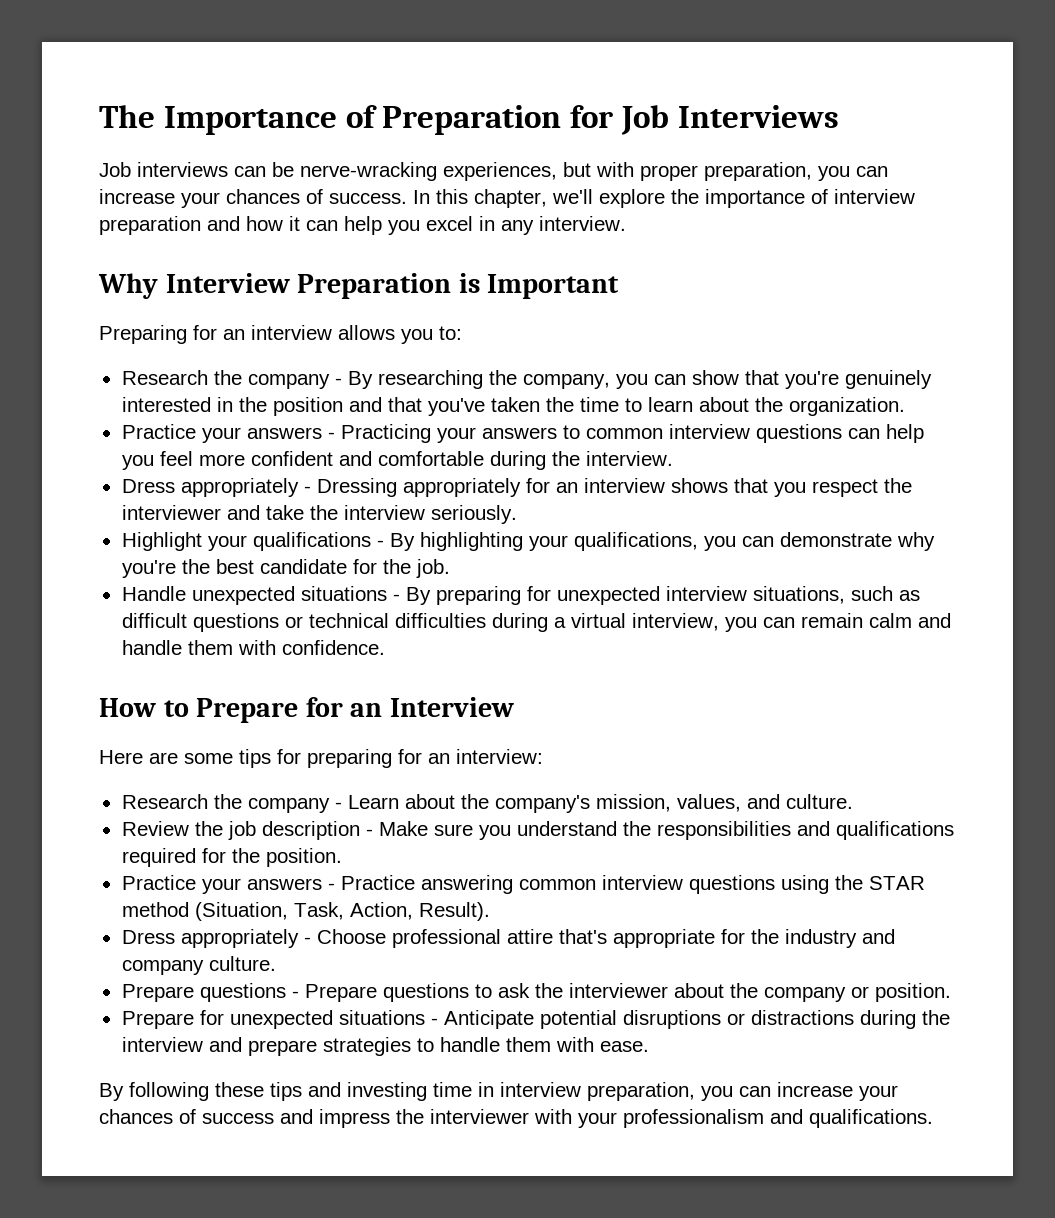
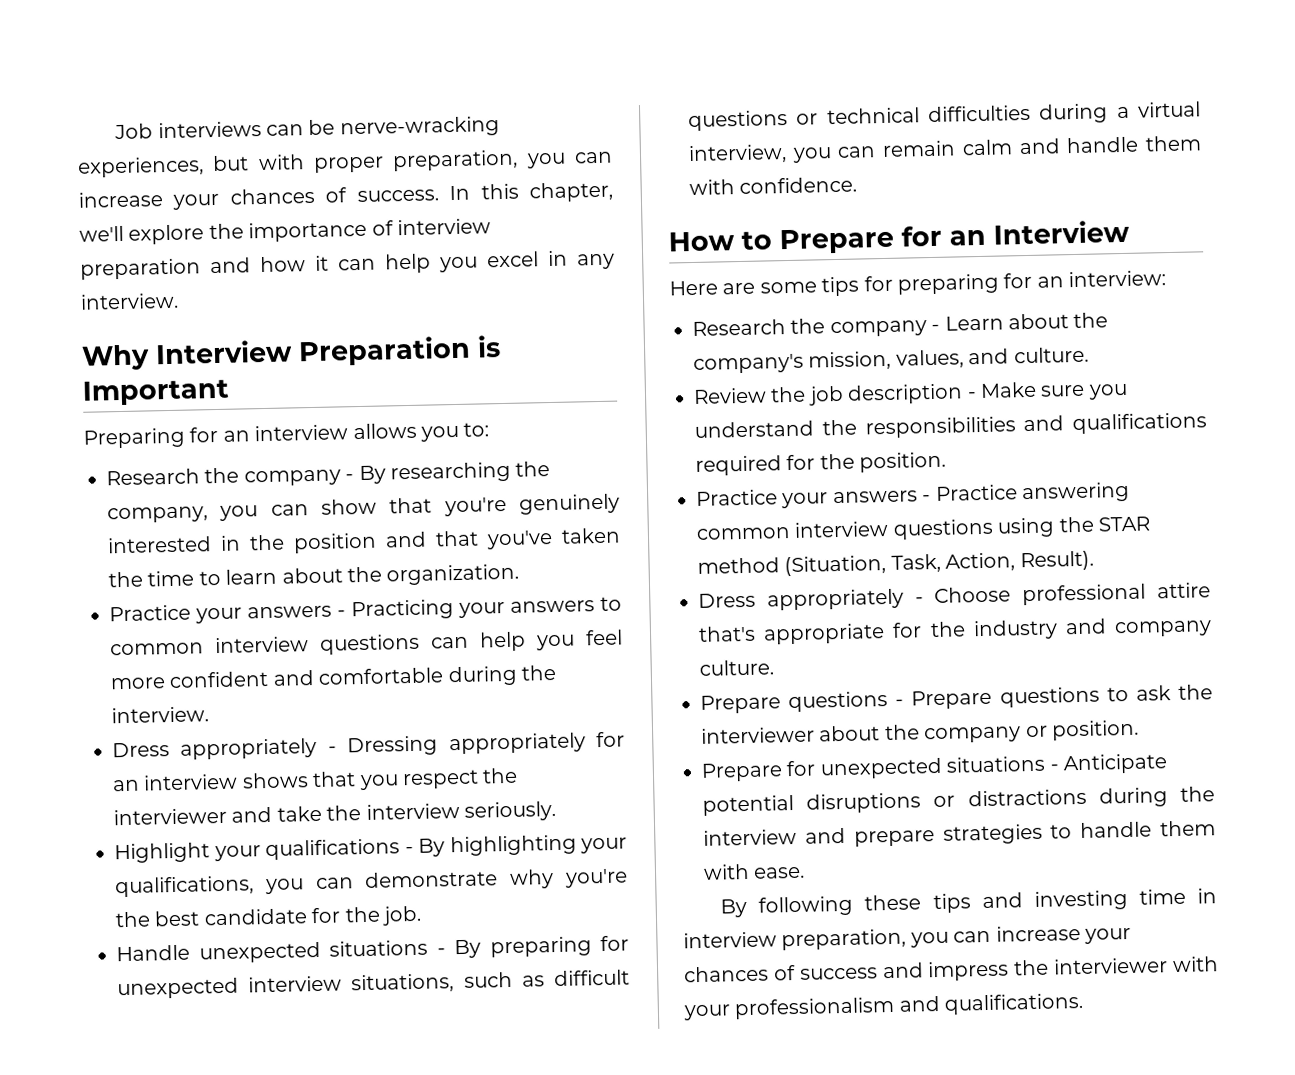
[99,105,839,135] The Importance of Preparation for Job Interviews // -> (114, 131) none

